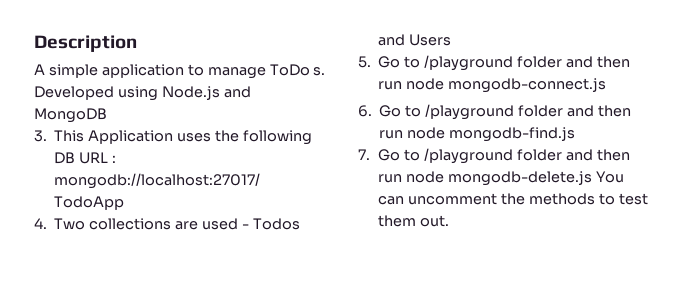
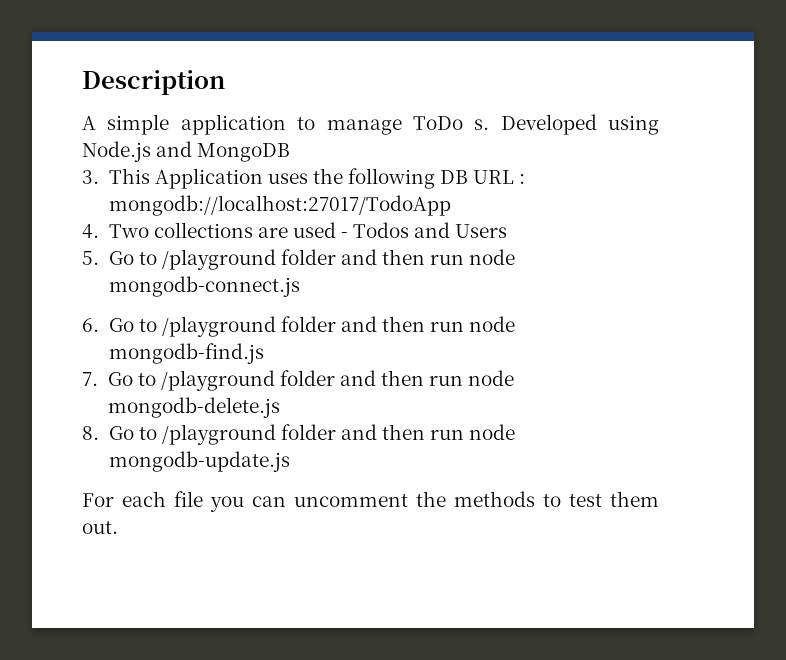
[595,171,624,183] You -> [82,424,516,445] [108,451,290,472] [82,491,244,512] // 8. Go to /playground folder and then run node mongodb-update.js // For each file you

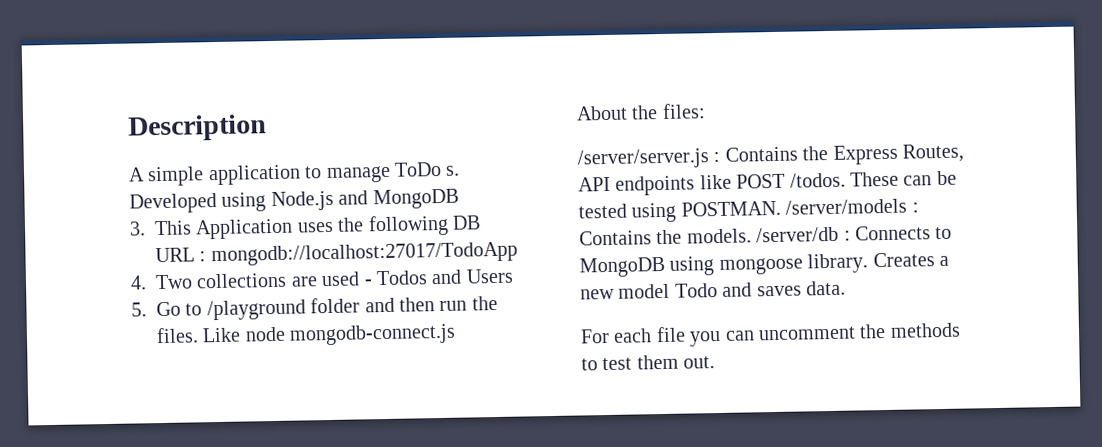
(465, 259) none -> [471,295,498,311] [156,327,242,344] the files. Like
[82,316,516,337] [108,343,264,364] [82,370,515,391] [107,397,280,418] [82,424,516,445] [108,451,290,472] 6. Go to /playground folder and then run node mongodb-find.js // 7. Go to /playground folder and then run node mongodb-delete.js // 8. Go to /playground folder and then run node mongodb-update.js -> [576,103,706,121] [577,143,964,170] [578,170,957,196] [578,198,919,223] [579,225,953,246] [579,252,949,278] [580,280,846,300] About the files: // /server/server.js : Contains the Express Routes, API endpoints like POST /todos. These can be tested using POSTMAN. /server/models : Contains the models. /server/db : Connects to MongoDB using mongoose library. Creates a new model Todo and saves data.

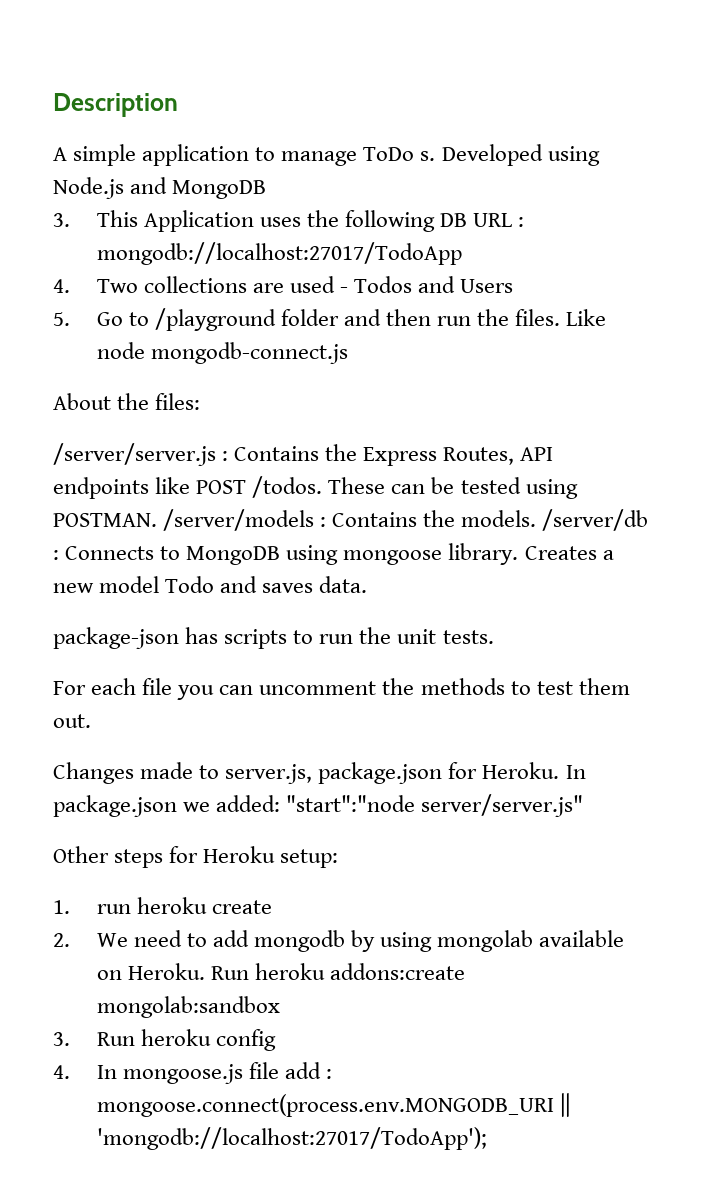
(846, 288) none -> [53,627,494,649] // package-json has scripts to run the unit tests.
(716, 362) none -> [53,762,586,784] [53,794,584,817] [53,846,339,868] [53,897,272,914] [53,930,625,952] [96,963,465,980] [96,996,280,1018] [53,1029,276,1051] [53,1062,332,1084] [96,1093,570,1117] [96,1127,487,1150] // Changes made to server.js, package.json for Heroku. In package.json we added: "start":"node server/server.js" // Other steps for Heroku setup: // 1. run heroku create // 2. We need to add mongodb by using mongolab available on Heroku. Run heroku addons:create mongolab:sandbox // 3. Run heroku config // 4. In mongoose.js file add : mongoose.connect(process.env.MONGODB_URI || 'mongodb://localhost:27017/TodoApp');

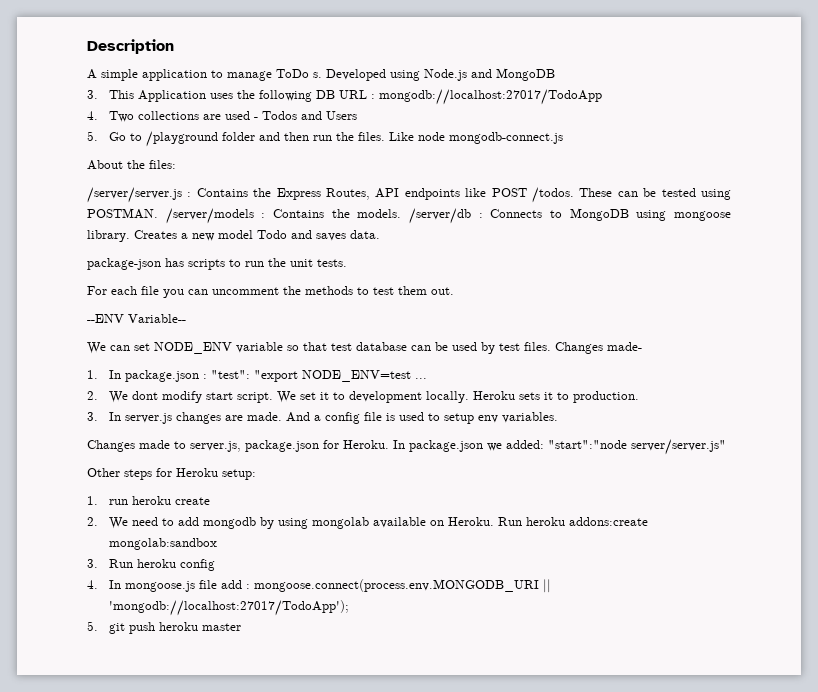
(91, 721) none -> [87,314,186,323] [87,342,642,354] [87,370,427,382] [87,391,639,403] [87,412,558,424] // --ENV Variable-- // We can set NODE_ENV variable so that test database can be used by test files. Changes made- // 1. In package.json : "test": "export NODE_ENV=test ... // 2. We dont modify start script. We set it to development locally. Heroku sets it to production. // 3. In server.js changes are made. And a config file is used to setup env variables.
(487, 1138) none -> [87,621,241,634] // 5. git push heroku master

